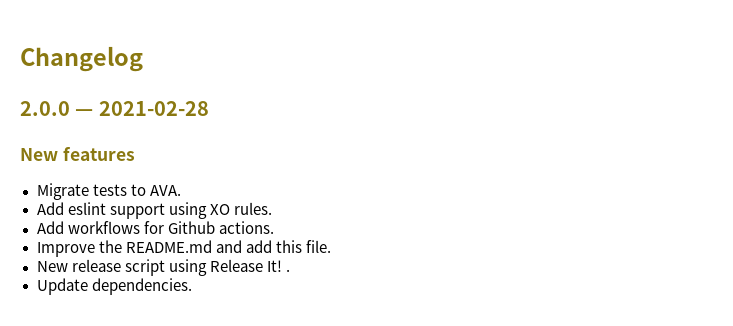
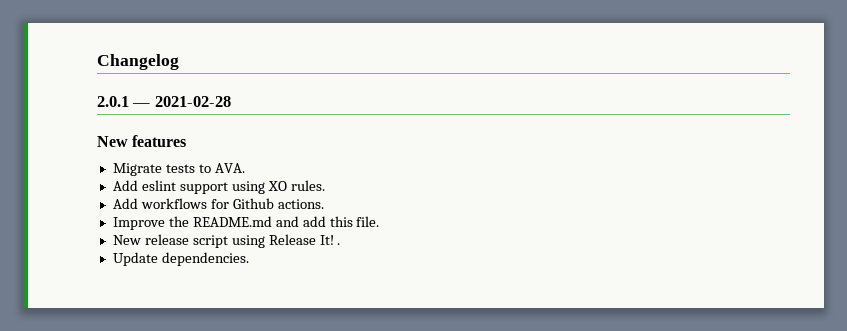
[20,101,70,116] 2.0.0 -> [97,96,129,107] 2.0.1

